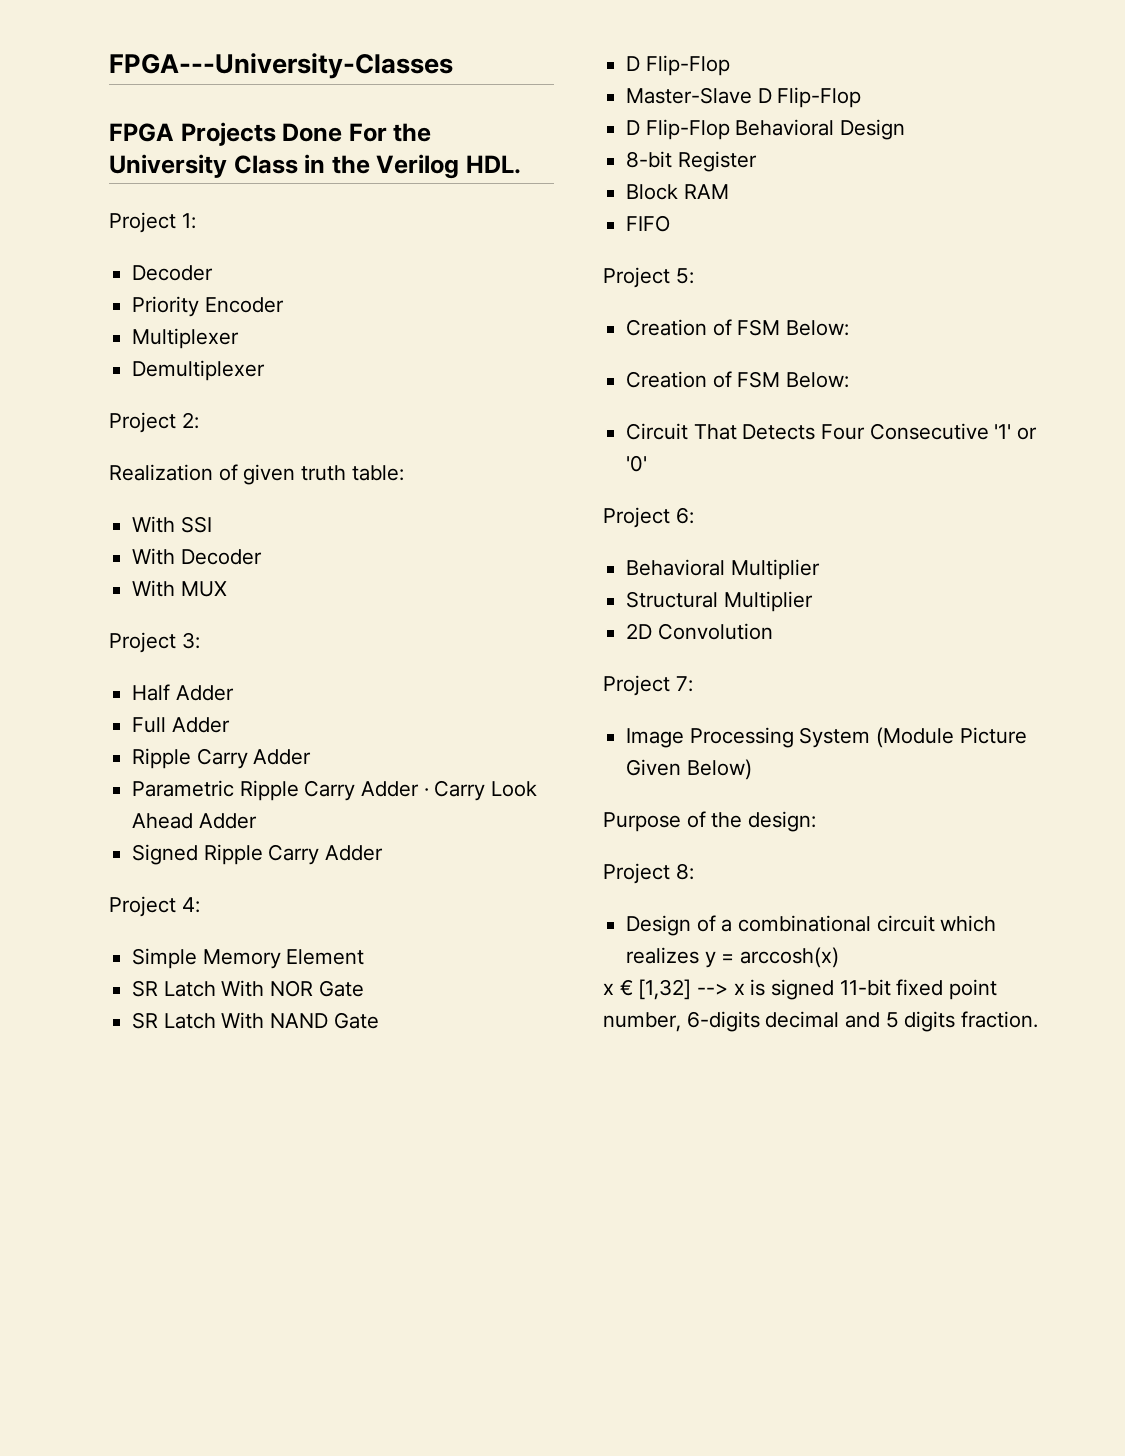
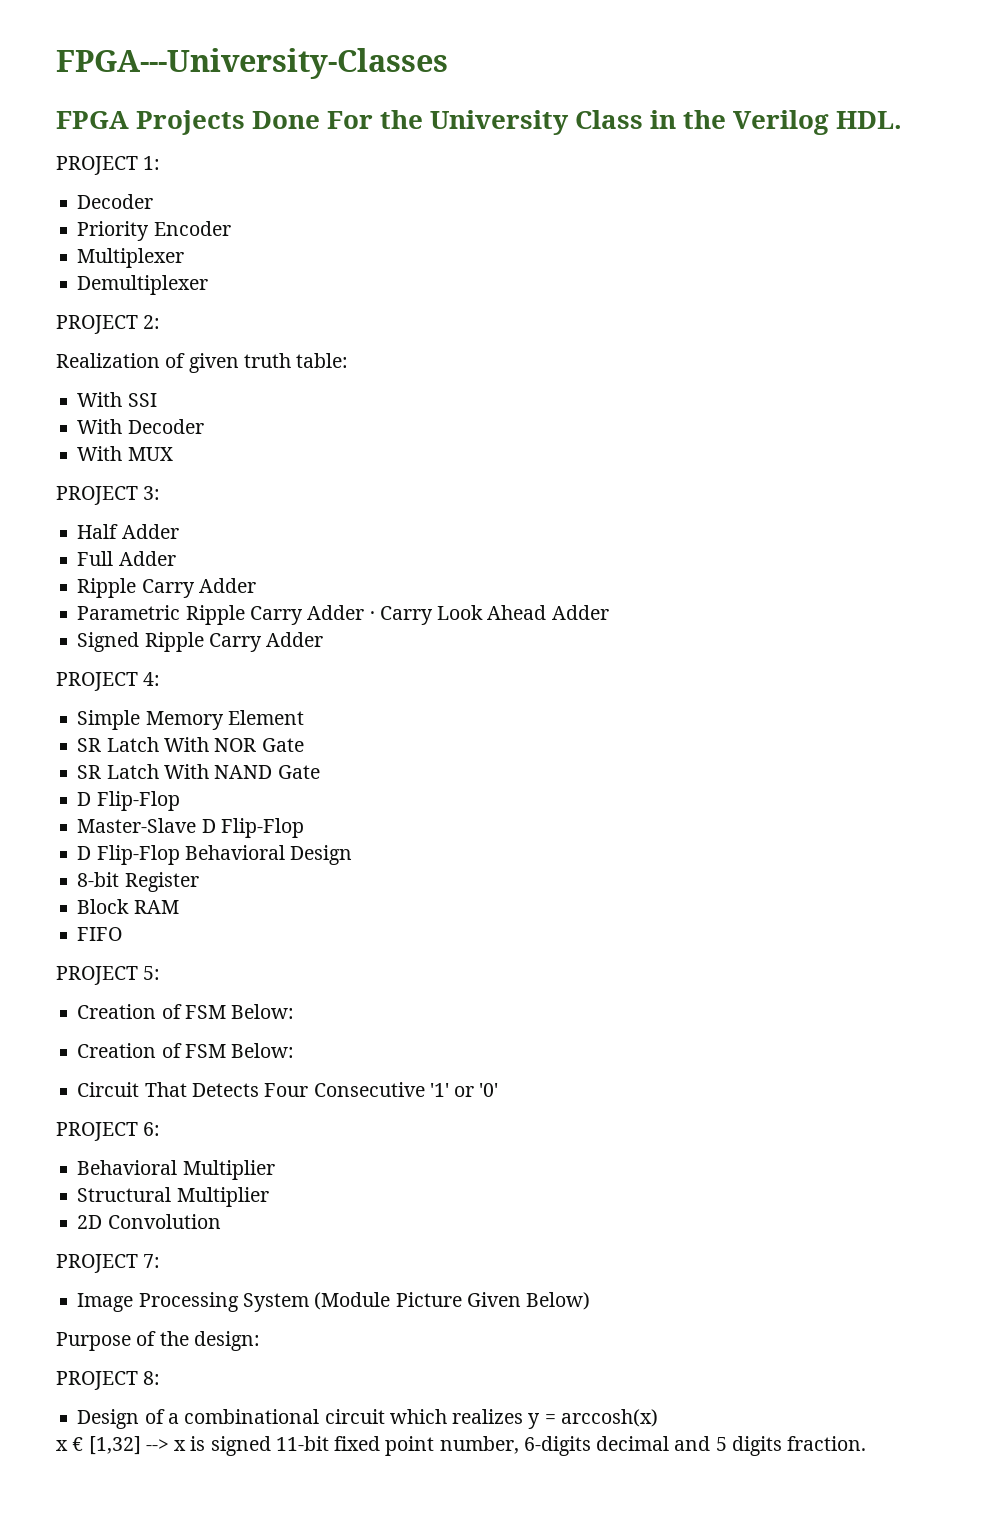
[109,212,176,233] Project -> [56,156,138,175] PROJECT
[109,412,176,433] Project -> [56,315,138,334] PROJECT
[109,632,176,653] Project -> [56,486,138,505] PROJECT
[109,896,176,917] Project -> [56,672,138,691] PROJECT
[603,267,670,288] Project -> [56,966,138,985] PROJECT
[603,507,670,528] Project -> [56,1122,138,1141] PROJECT
[603,675,670,696] Project -> [56,1254,138,1273] PROJECT
[603,863,670,884] Project -> [56,1371,138,1390] PROJECT

